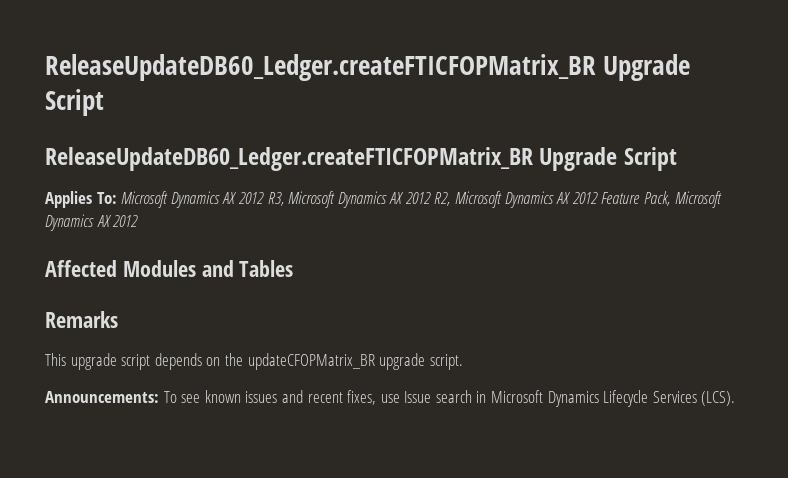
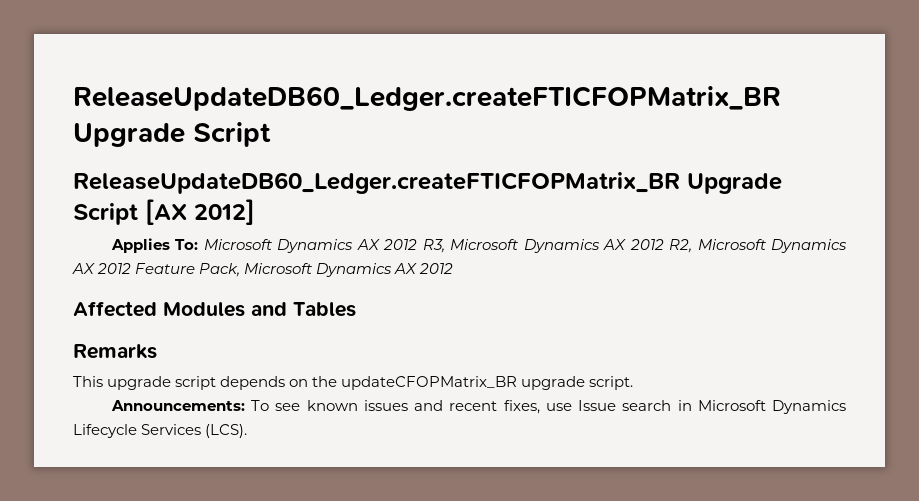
(677, 159) none -> [145,199,255,225] [AX 2012]

